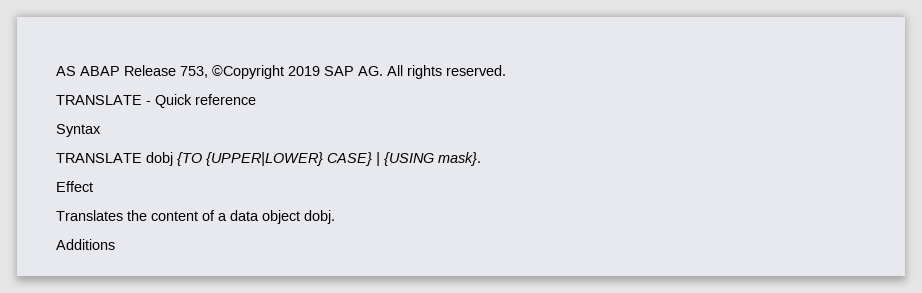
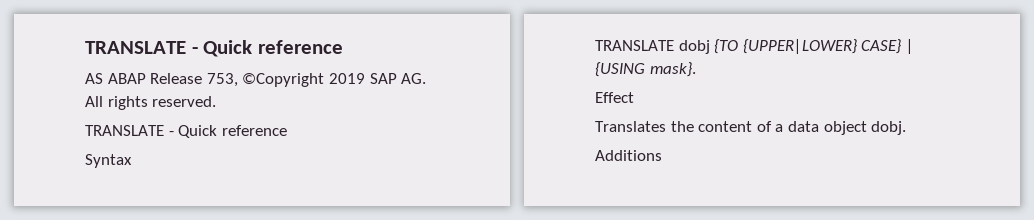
(56, 71) none -> [85,40,343,57] TRANSLATE - Quick reference //

